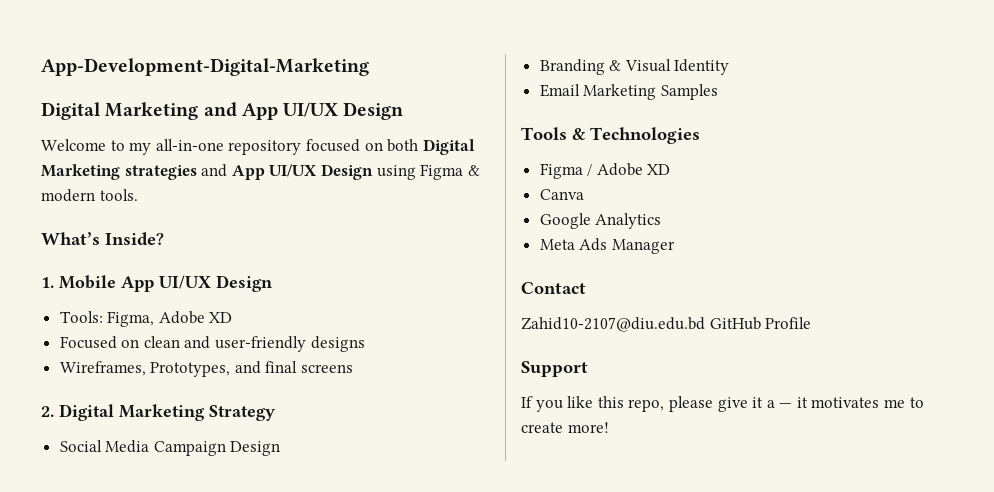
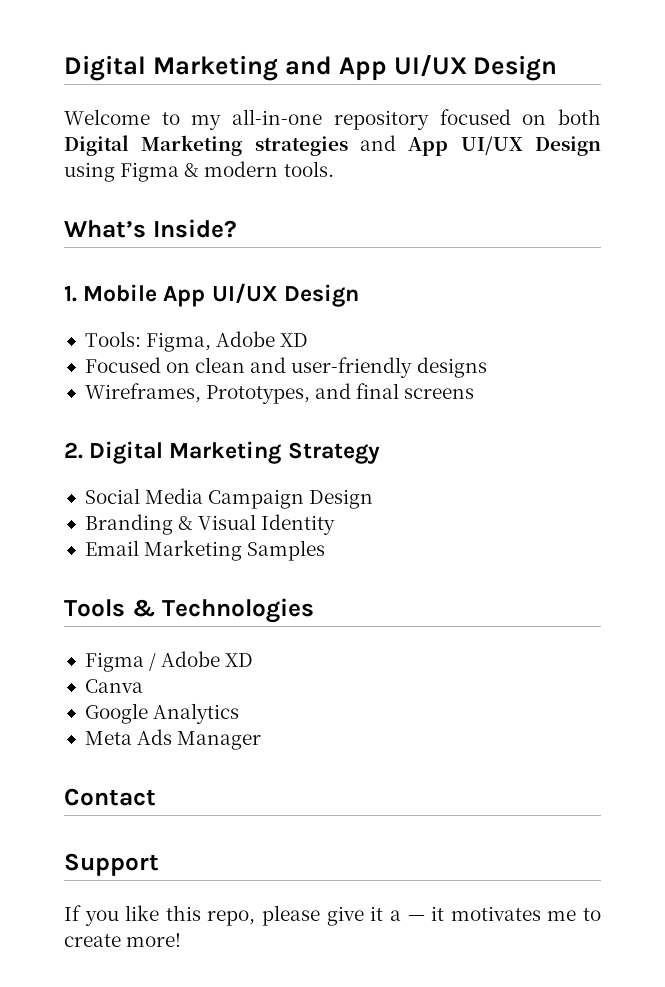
[41,58,369,76] App-Development-Digital-Marketing // -> (64, 68) none
[521,317,812,332] // Zahid10-2107@diu.edu.bd GitHub Profile -> (156, 797) none

